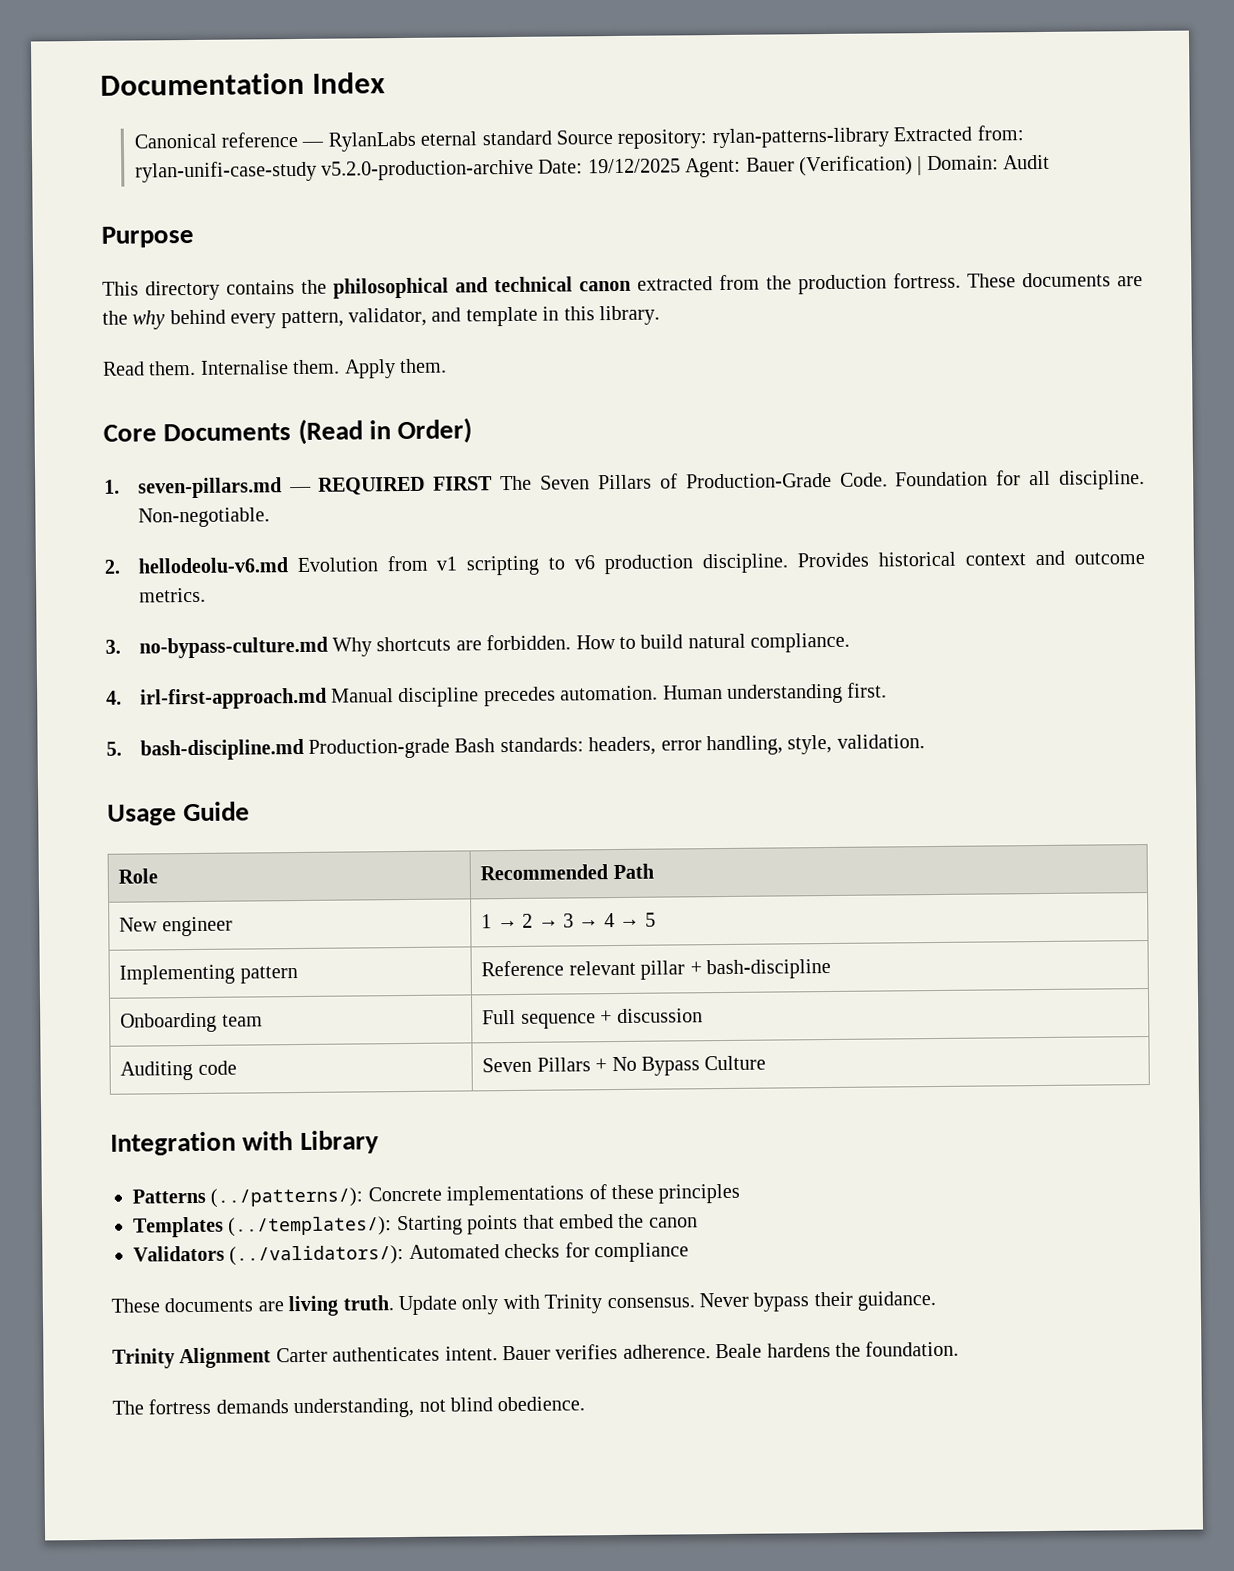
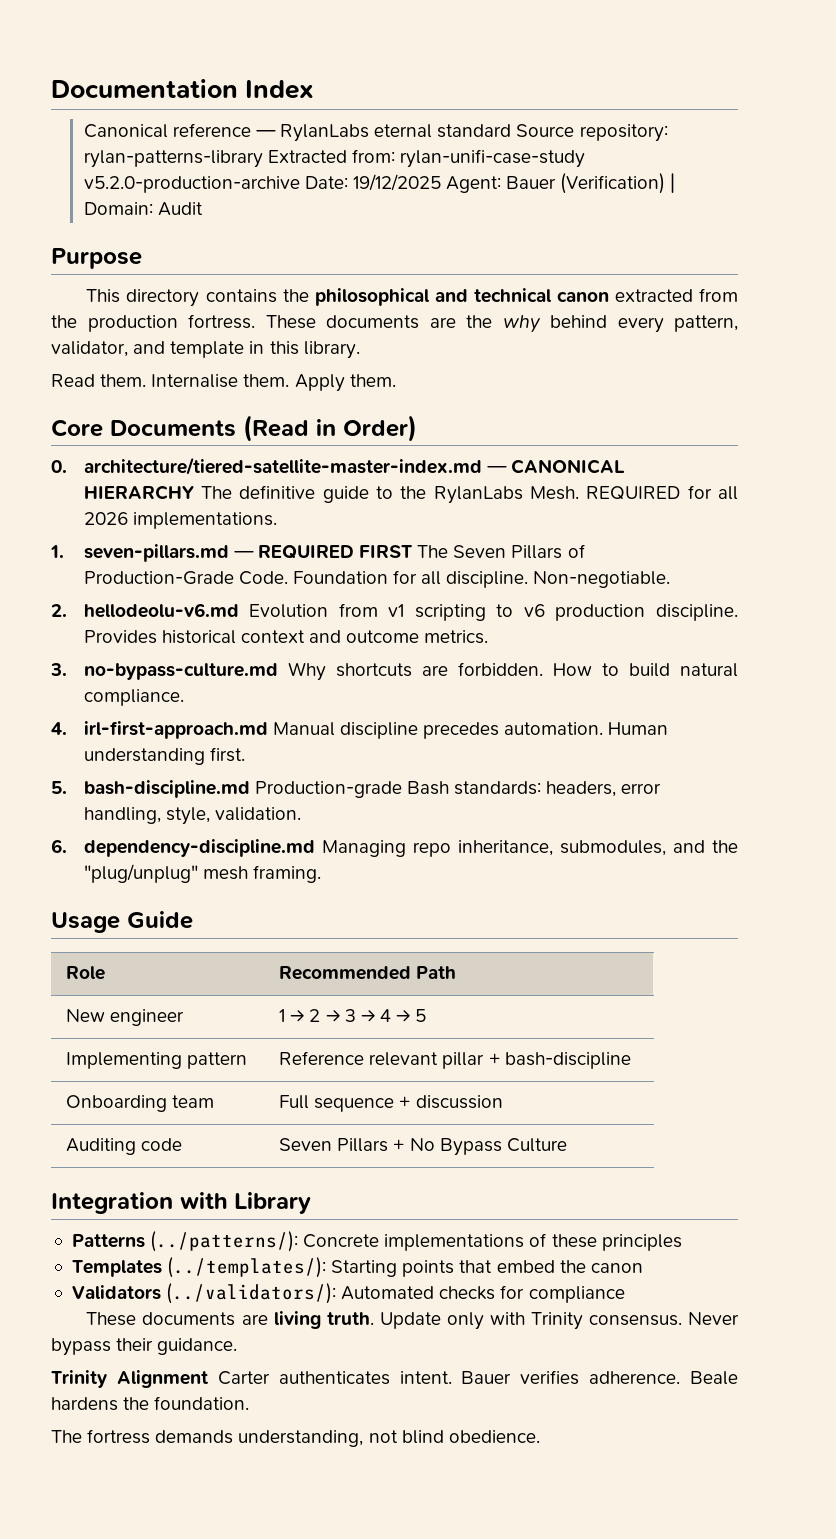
(473, 431) none -> [51,457,625,475] [83,485,739,504] [83,512,277,529] // 0. architecture/tiered-satellite-master-index.md — CANONICAL HIERARCHY The definitive guide to the RylanLabs Mesh. REQUIRED for all 2026 implementations.
(925, 741) none -> [51,839,738,857] [83,864,321,883] // 6. dependency-discipline.md Managing repo inheritance, submodules, and the "plug/unplug" mesh framing.

